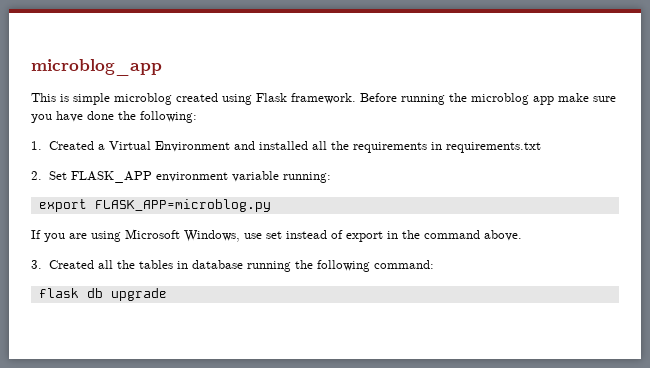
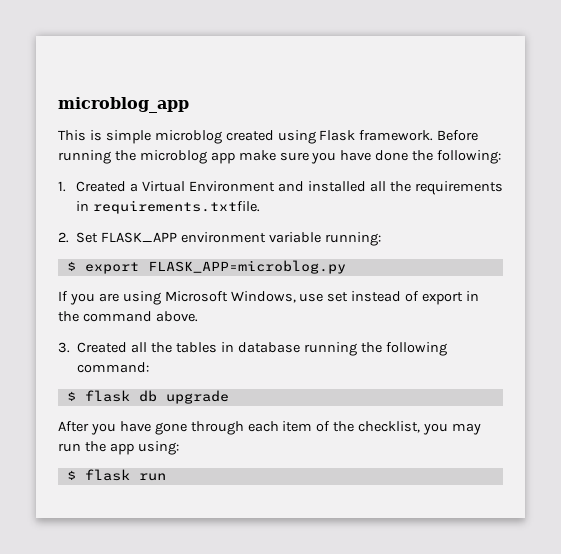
[445,142,541,153] requirements.txt -> [93,200,261,214] requirements.txtfile.
(331, 177) none -> [66,261,76,271] $
(434, 264) none -> [66,391,76,401] $
(167, 294) none -> [58,421,482,435] [58,441,179,455] [66,469,166,481] // After you have gone through each item of the checklist, you may run the app using: // $ flask run

